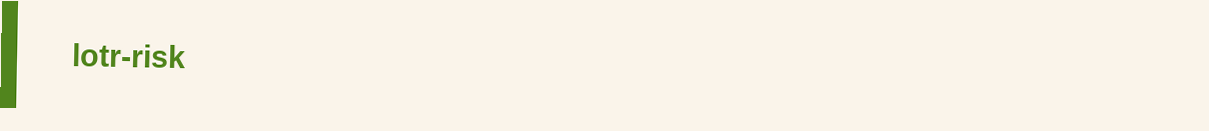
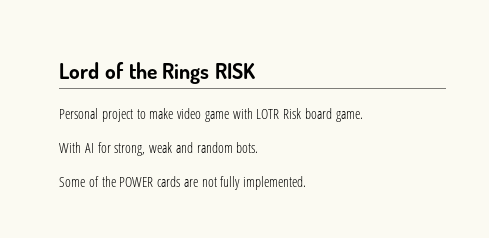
[71,43,186,69] lotr-risk -> [59,62,256,84] [59,108,363,122] [59,142,259,156] [59,176,307,190] Lord of the Rings RISK // Personal project to make video game with LOTR Risk board game. // With AI for strong, weak and random bots. // Some of the POWER cards are not fully implemented.

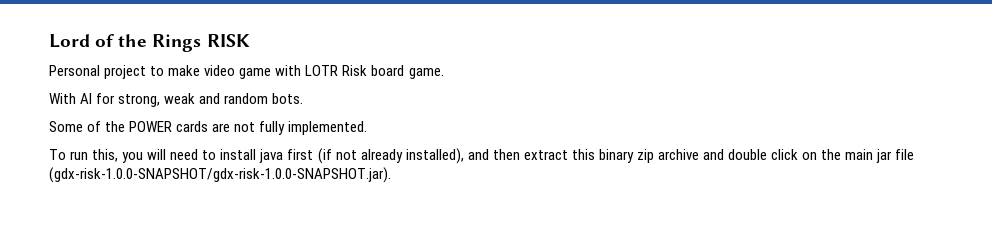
(307, 183) none -> [49,148,915,164] [49,167,391,183] // To run this, you will need to install java first (if not already installed), and then extract this binary zip archive and double click on the main jar file (gdx-risk-1.0.0-SNAPSHOT/gdx-risk-1.0.0-SNAPSHOT.jar).

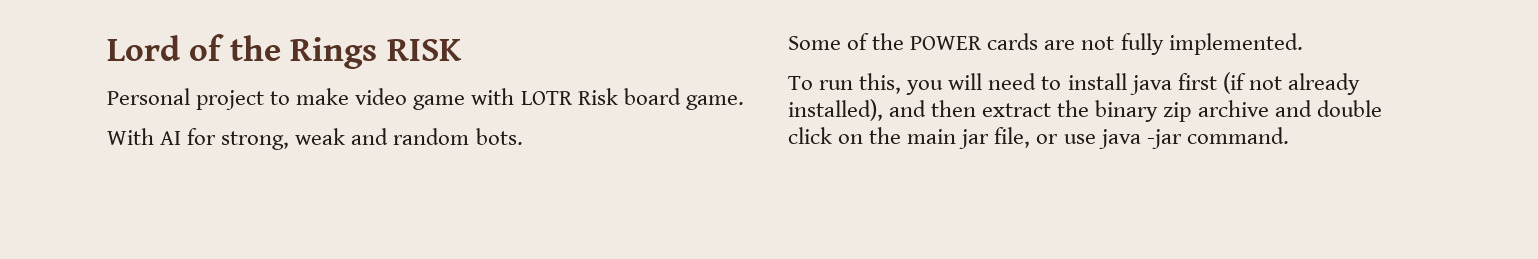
[571,149,595,160] this -> [1057,100,1090,117] the
[895,149,915,160] [49,167,391,183] file (gdx-risk-1.0.0-SNAPSHOT/gdx-risk-1.0.0-SNAPSHOT.jar). -> [994,127,1289,149] file, or use java -jar command.

